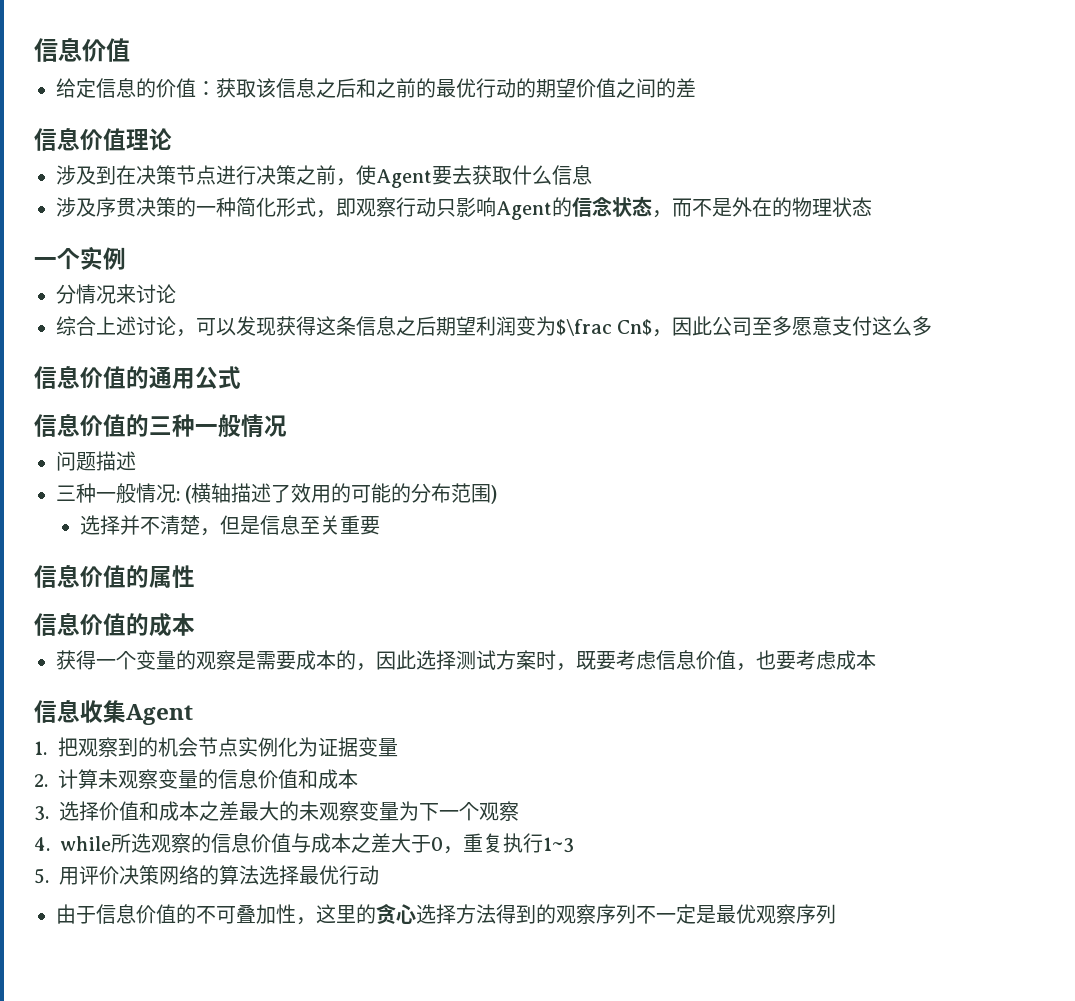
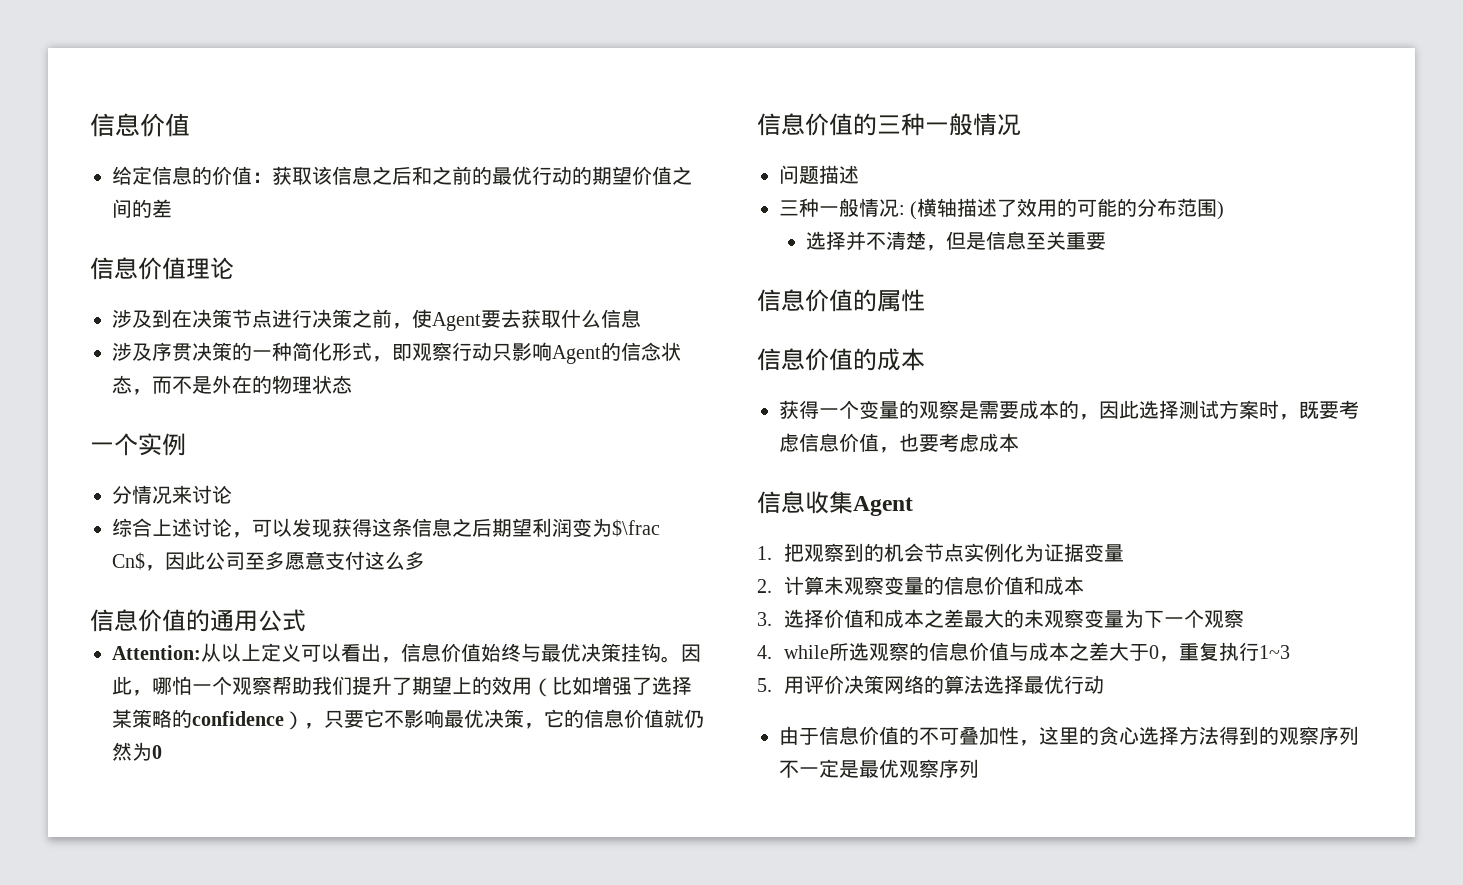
(241, 377) none -> [112,643,701,663] [112,676,692,697] [112,709,704,730] [112,742,162,761] // Attention:从以上定义可以看出，信息价值始终与最优决策挂钩。因此，哪怕一个观察帮助我们提升了期望上的效用（比如增强了选择某策略的confidence），只要它不影响最优决策，它的信息价值就仍然为0

